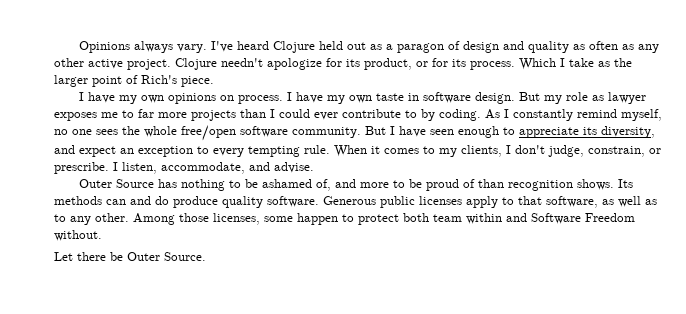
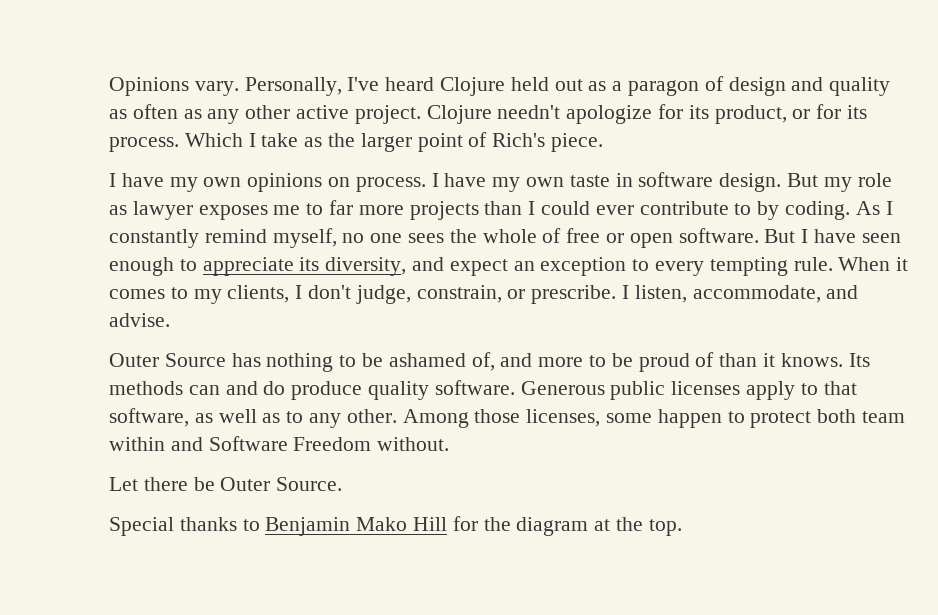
[134,41,208,53] always vary. -> [194,77,342,96] vary. Personally,
[181,125,361,141] free/open software community. -> [542,228,759,248] of free or open software.
[508,179,615,191] recognition shows. -> [763,353,843,367] it knows.
(206, 256) none -> [109,516,682,536] // Special thanks to Benjamin Mako Hill for the diagram at the top.

